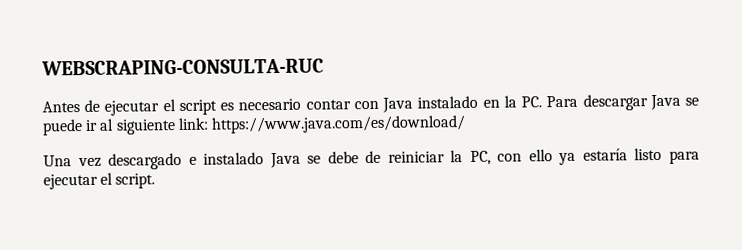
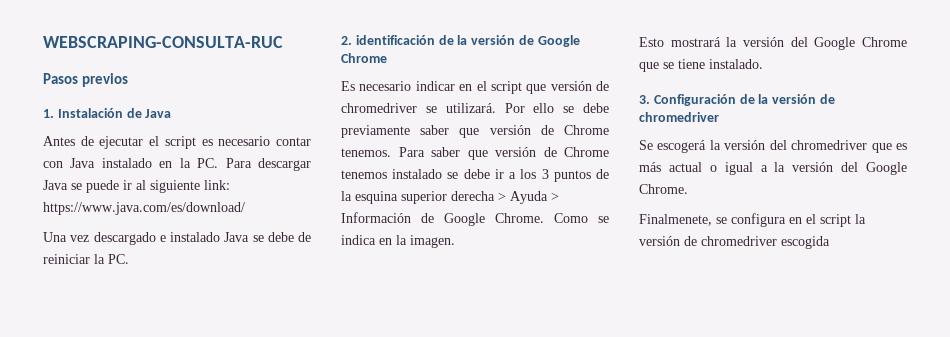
(324, 67) none -> [43,73,129,87] [43,108,172,118] // Pasos previos // 1. Instalación de Java
[469,147,700,166] [43,172,156,190] PC, con ello ya estaría listo para ejecutar el script. -> [108,254,129,264] [341,35,580,47] [341,53,387,63] [341,81,609,94] [341,103,609,113] [341,125,609,138] [341,147,609,160] [341,169,609,182] [341,191,559,204] [341,212,609,226] [341,235,455,248] [639,37,907,50] [639,59,763,72] [639,94,835,106] [639,112,719,122] [639,140,907,153] [639,162,907,175] [639,184,688,194] [639,213,866,227] [639,236,830,249] PC. // 2. identificación de la versión de Google Chrome // Es necesario indicar en el script que versión de chromedriver se utilizará. Por ello se debe previamente saber que versión de Chrome tenemos. Para saber que versión de Chrome tenemos instalado se debe ir a los 3 puntos de la esquina superior derecha > Ayuda > Información de Google Chrome. Como se indica en la imagen. // Esto mostrará la versión del Google Chrome que se tiene instalado. // 3. Configuración de la versión de chromedriver // Se escogerá la versión del chromedriver que es más actual o igual a la versión del Google Chrome. // Finalmenete, se configura en el script la versión de chromedriver escogida

